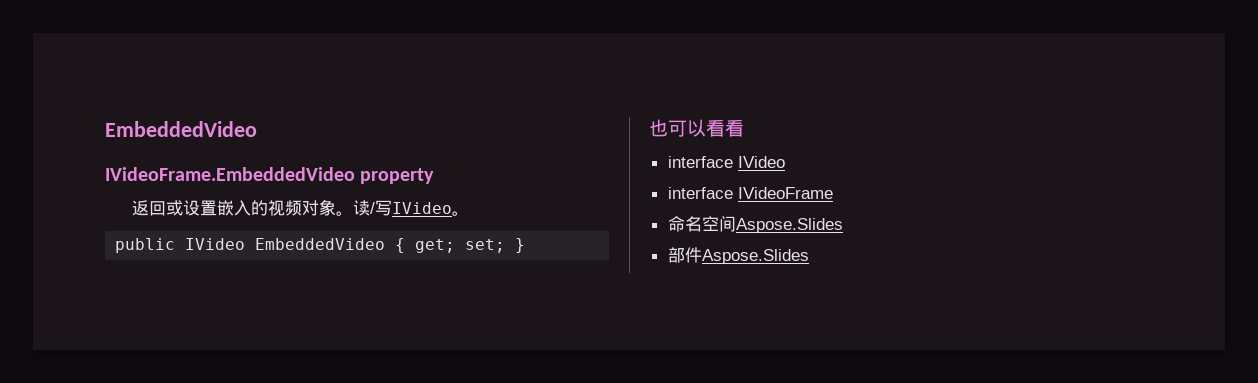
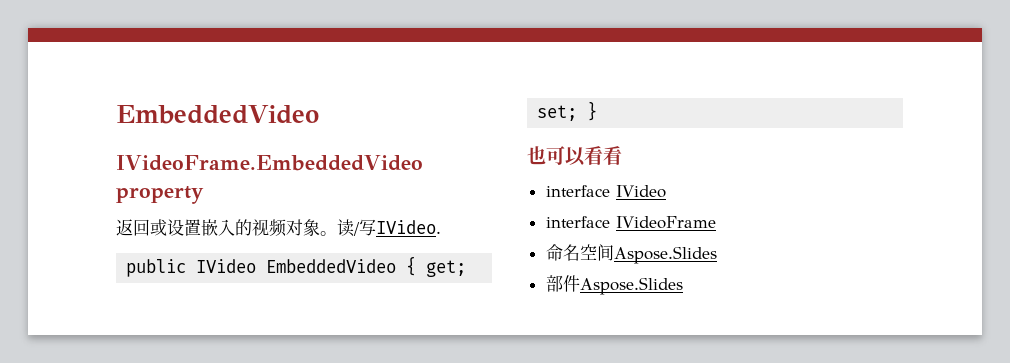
[391,202,469,216] IVideo。 -> [376,220,441,234] IVideo.

